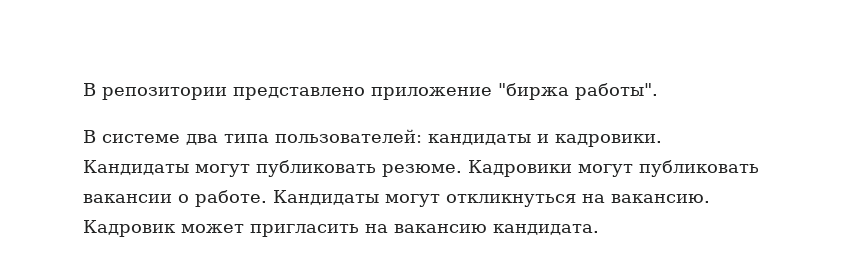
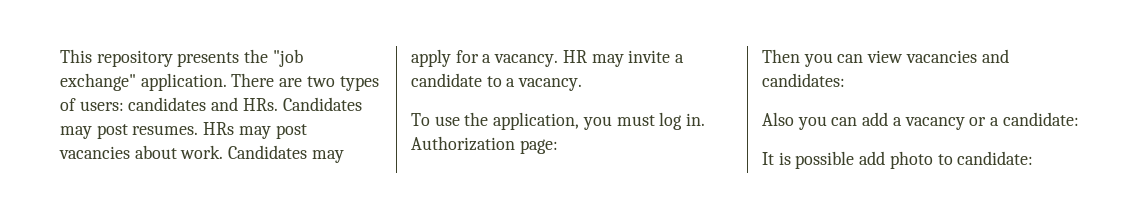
[83,83,658,100] [83,129,662,147] [83,160,759,177] [83,190,710,207] [83,220,599,237] В репозитории представлено приложение "биржа работы". // В системе два типа пользователей: кандидаты и кадровики. Кандидаты могут публиковать резюме. Кадровики могут публиковать вакансии о работе. Кандидаты могут откликнуться на вакансию. Кадровик может пригласить на вакансию кандидата. -> [60,49,303,67] [60,73,379,91] [60,97,362,111] [60,122,307,139] [59,145,344,163] [411,49,685,67] [411,73,583,91] [411,112,706,130] [411,136,558,154] [762,49,1009,67] [762,73,845,87] [762,112,1079,130] [762,151,1034,169] This repository presents the "job exchange" application. There are two types of users: candidates and HRs. Candidates may post resumes. HRs may post vacancies about work. Candidates may apply for a vacancy. HR may invite a candidate to a vacancy. // To use the application, you must log in. Authorization page: // Then you can view vacancies and candidates: // Also you can add a vacancy or a candidate: // It is possible add photo to candidate:

